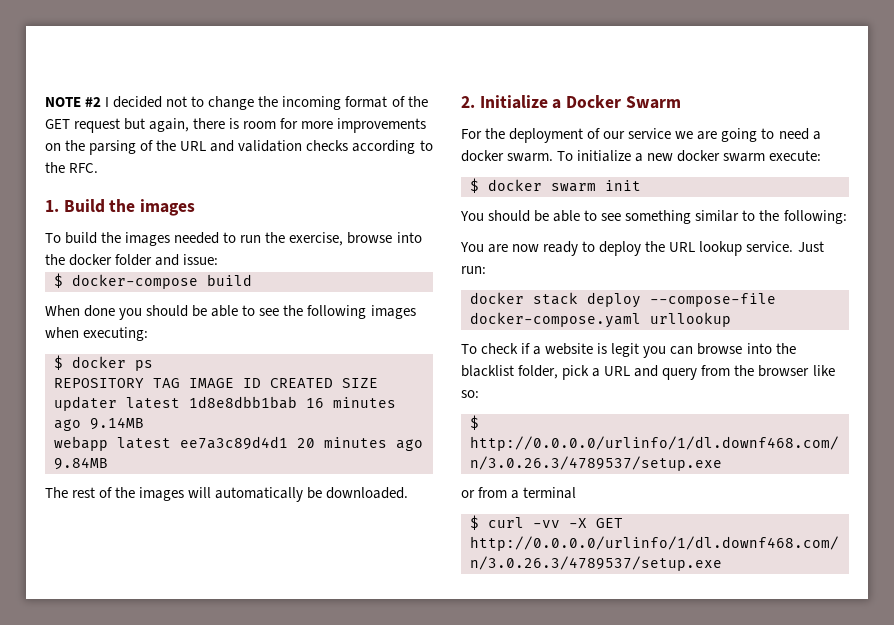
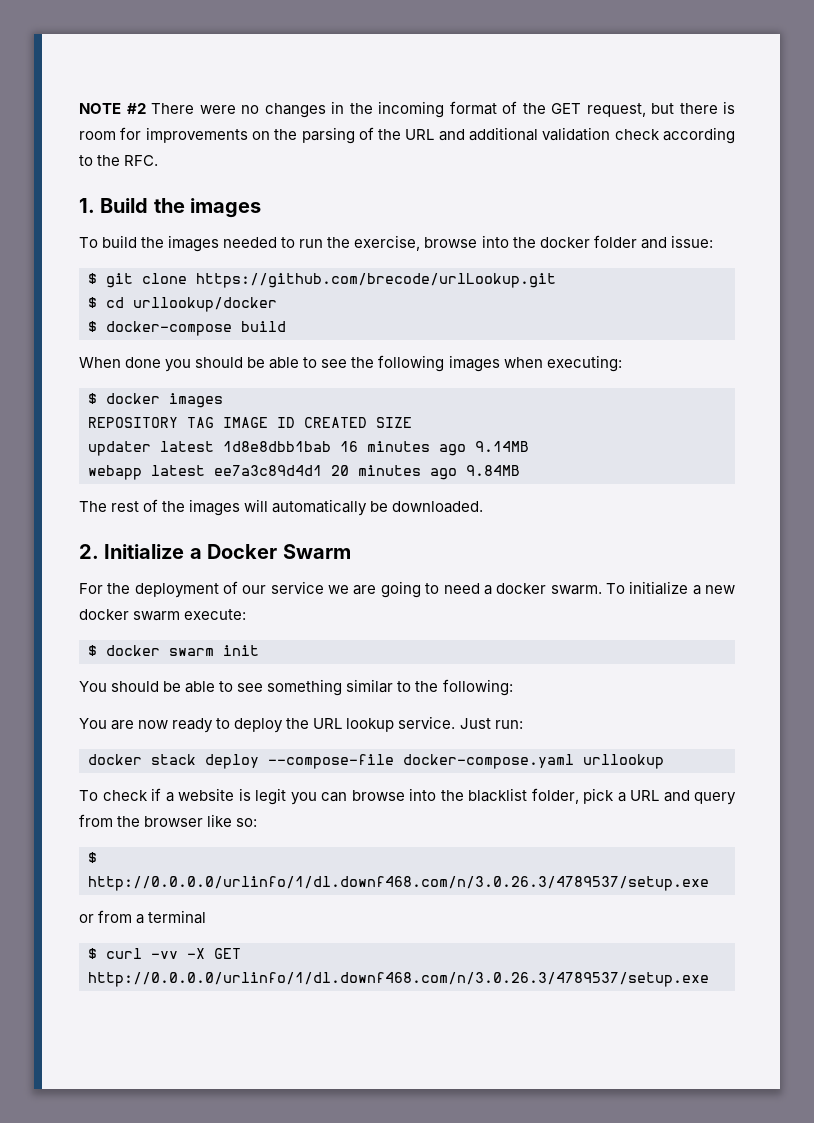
[105,96,255,110] I decided not to change -> [151,101,344,118] There were no changes in
[74,118,190,133] request but again, -> [586,103,674,117] request, but
[301,121,334,129] more -> (142, 133) none
[238,140,349,152] validation checks -> [469,127,660,141] additional validation check
(219, 259) none -> [88,273,556,288] [88,297,277,312] // $ git clone https://github.com/brecode/urlLookup.git // $ cd urllookup/docker
[135,360,153,371] ps -> [169,393,223,408] images

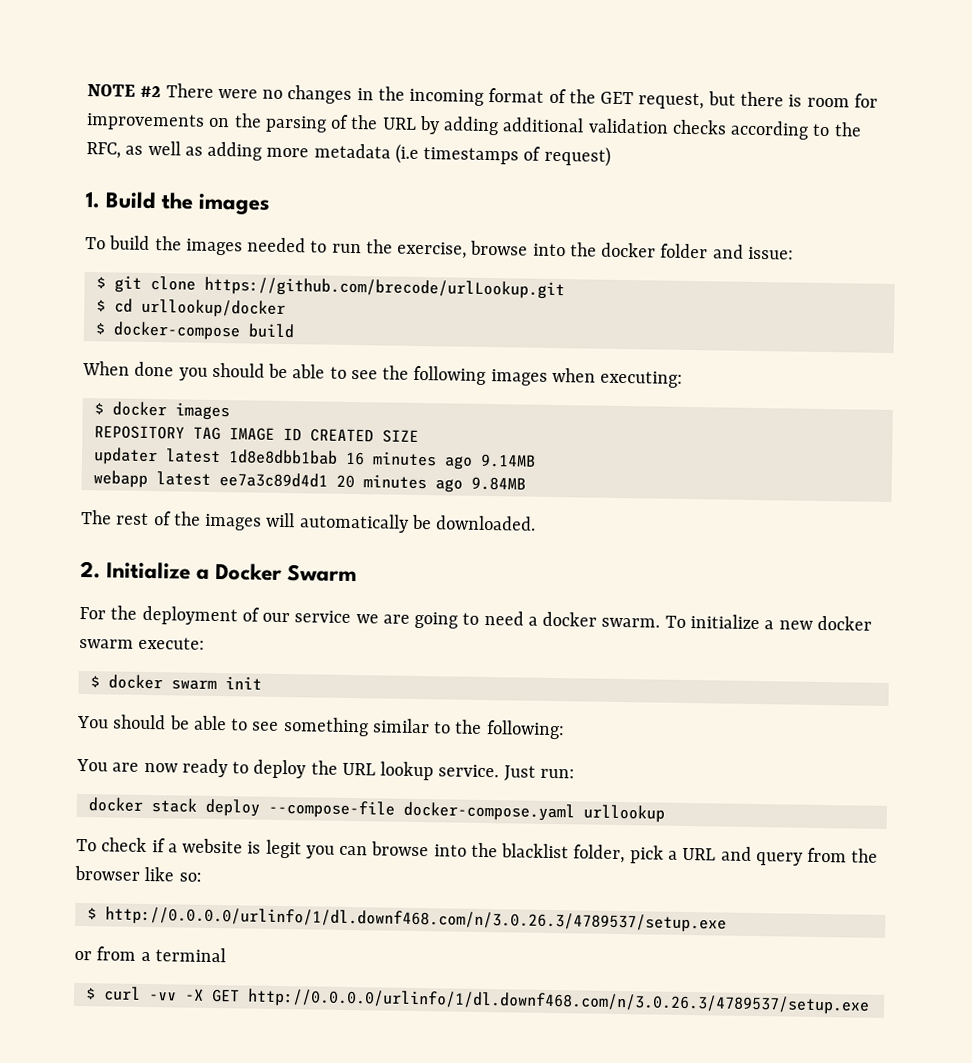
[438,129,465,141] and -> [418,115,500,136] by adding
[614,129,660,140] check -> [671,119,727,135] checks
[124,155,159,166] RFC. -> [86,140,611,167] RFC, as well as adding more metadata (i.e timestamps of request)

